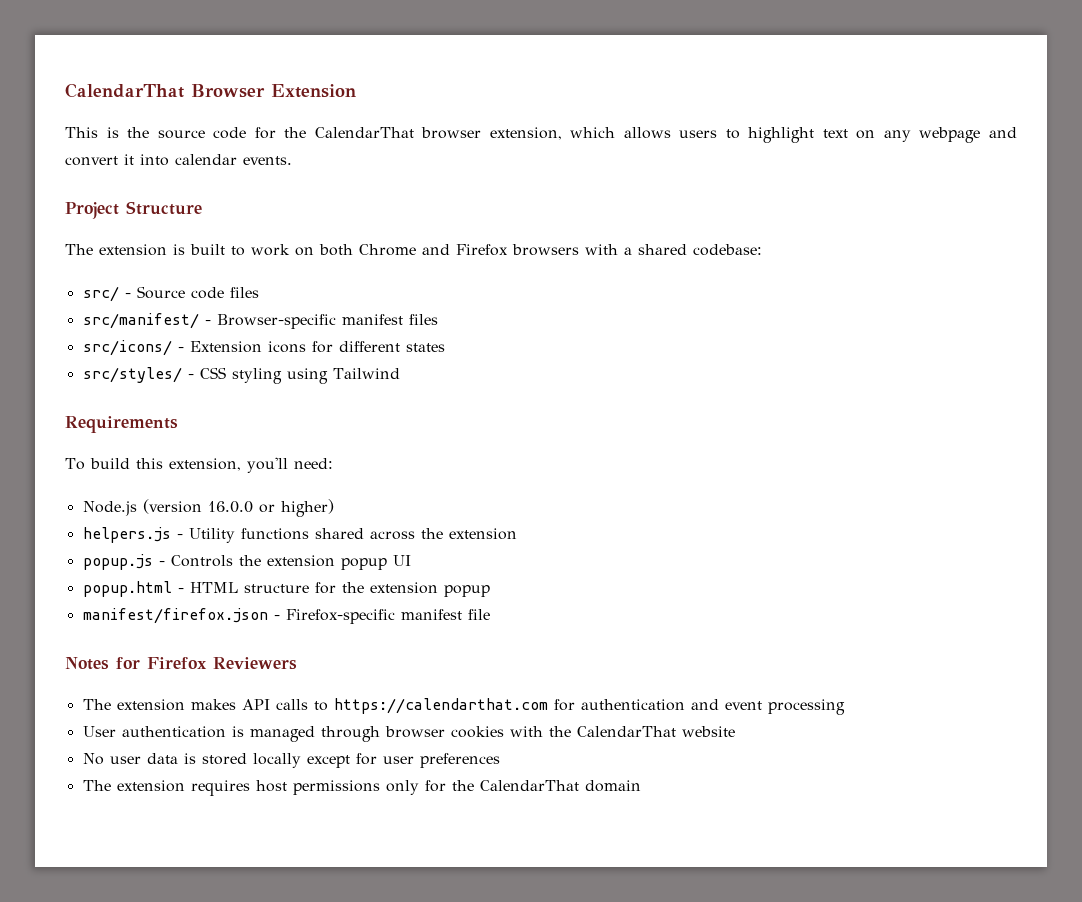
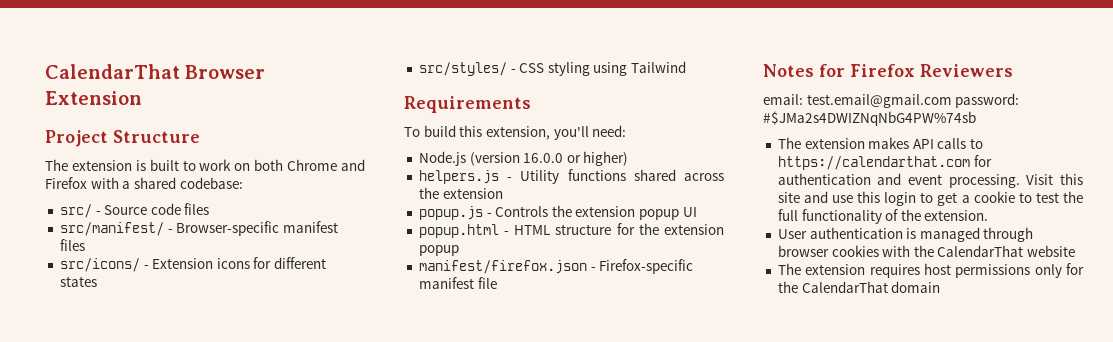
[65,127,1017,143] [65,154,292,166] // This is the source code for the CalendarThat browser extension, which allows users to highlight text on any webpage and convert it into calendar events. -> (142, 98) none
[512,244,579,256] browsers -> (87, 183) none
(297, 663) none -> [763,93,1020,108] [763,111,976,126] // email: test.email@gmail.com password: #$JMa2s4DWIZNqNbG4PW%74sb
[767,699,845,715] processing -> [948,173,1083,188] [777,191,1083,206] [777,209,989,224] processing. Visit this site and use this login to get a cookie to test the full functionality of the extension.
[82,753,500,768] // No user data is stored locally except for user preferences -> (1076, 251) none

